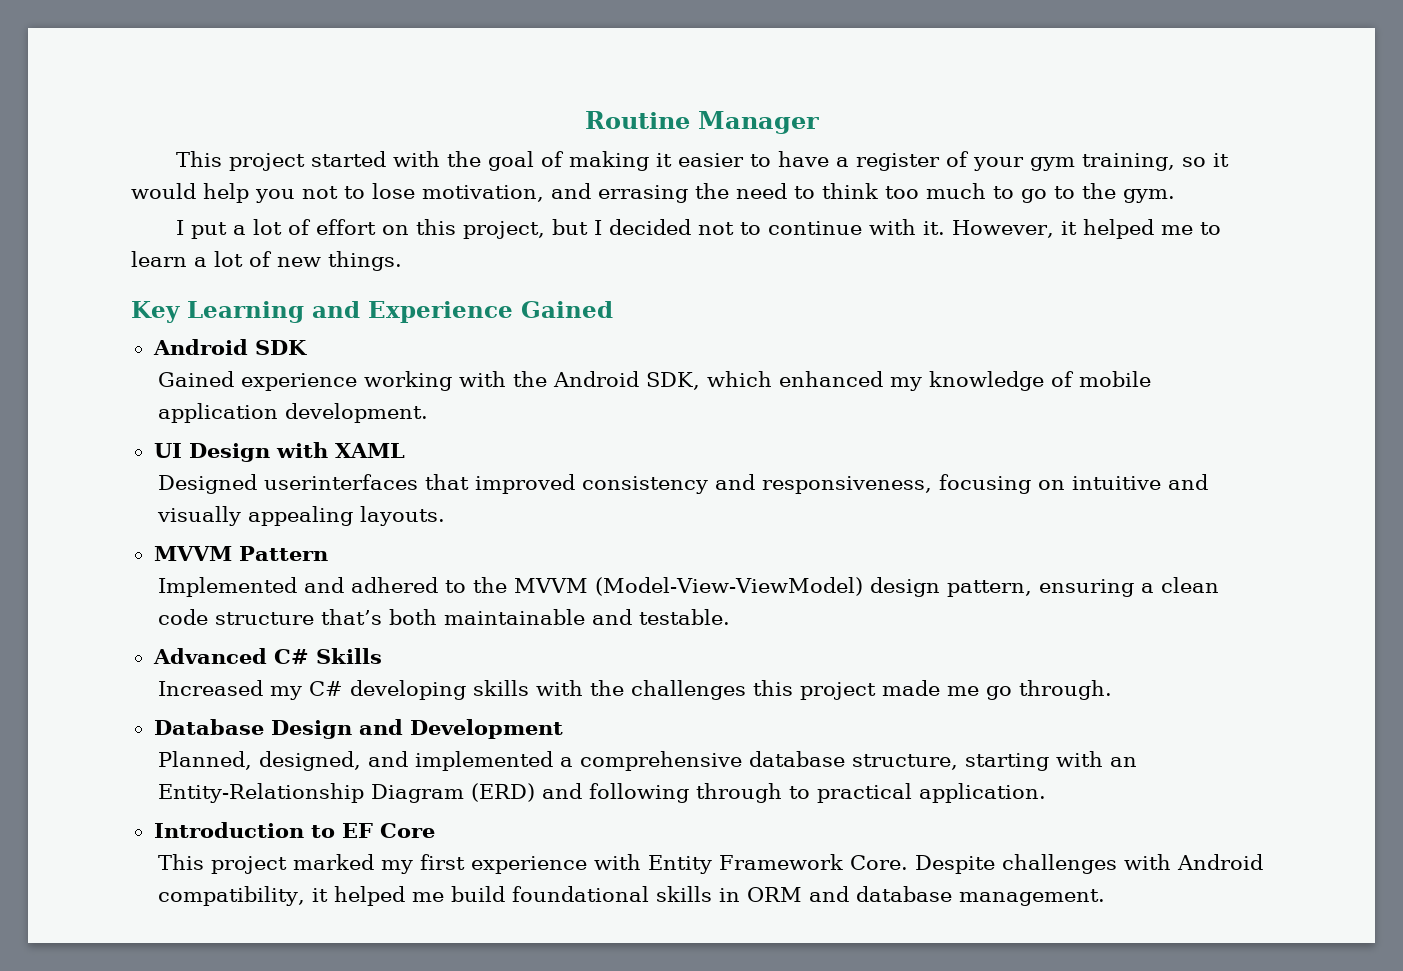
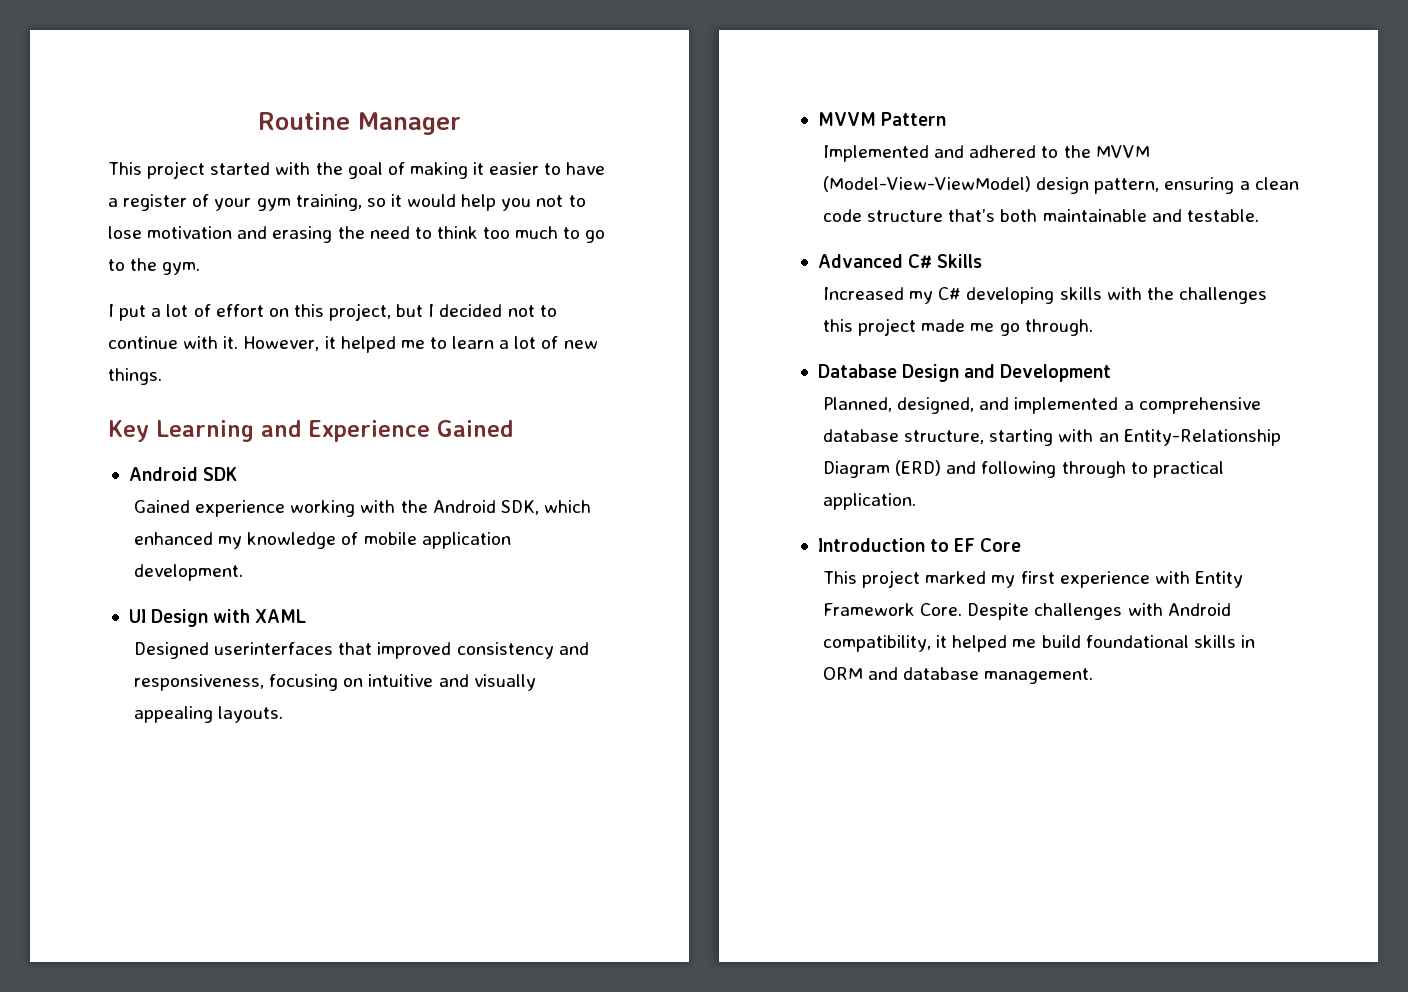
[422,183,688,203] motivation, and errasing -> [147,226,333,243] motivation and erasing

